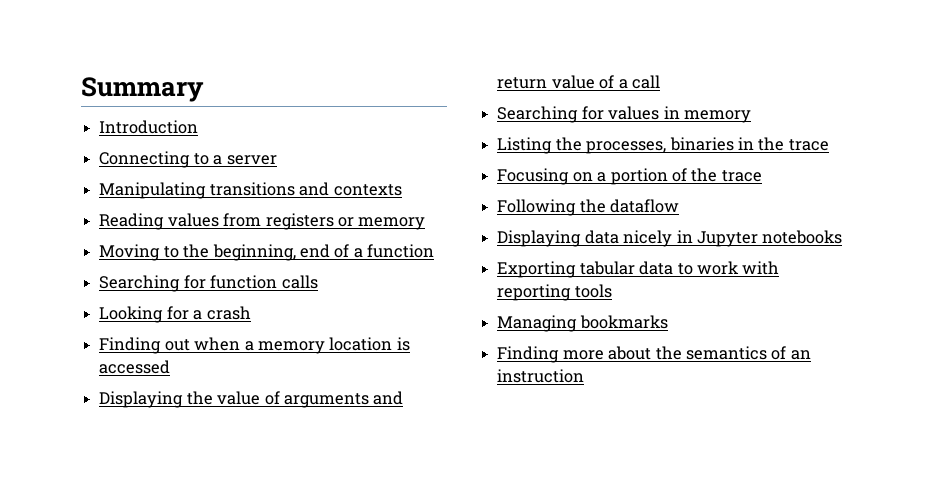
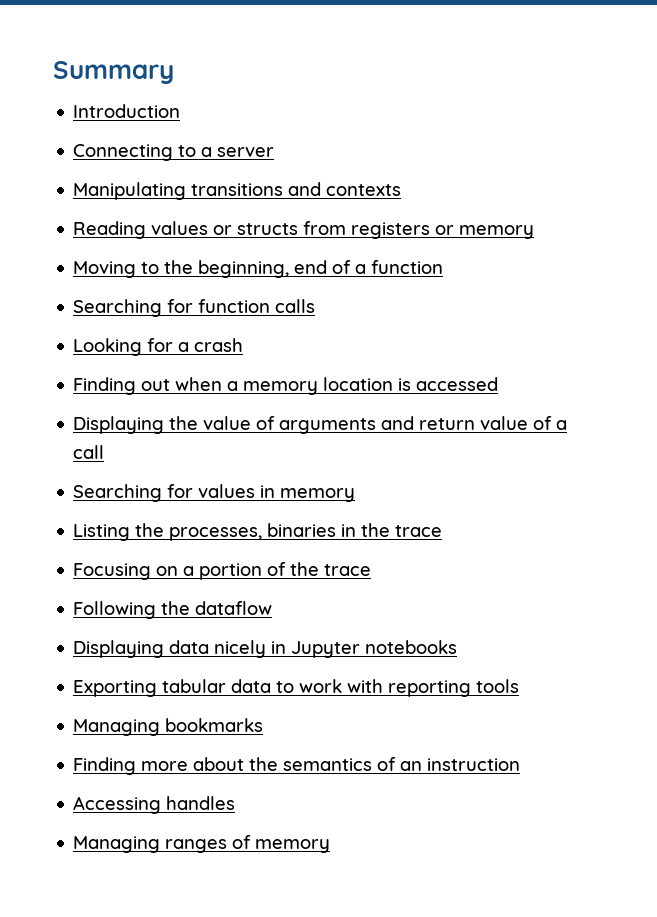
(219, 220) none -> [213,223,299,235] or structs
(585, 376) none -> [73,796,236,814] [73,835,331,853] // Accessing handles // Managing ranges of memory

